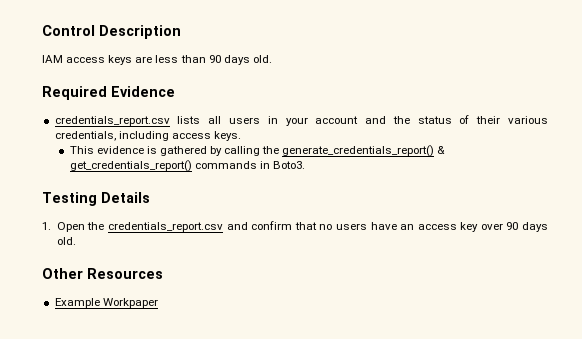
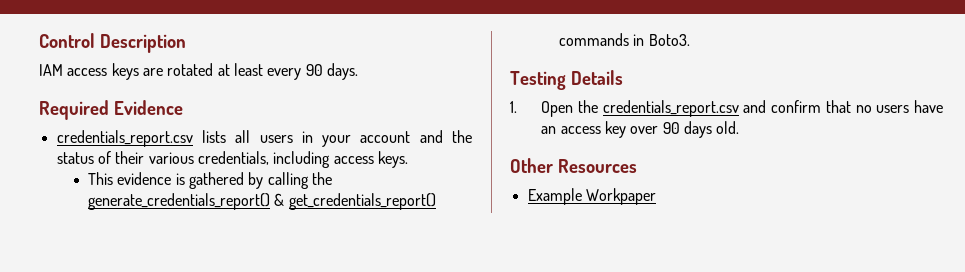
[155,55,272,65] less than 90 days old. -> [167,63,358,80] rotated at least every 90 days.

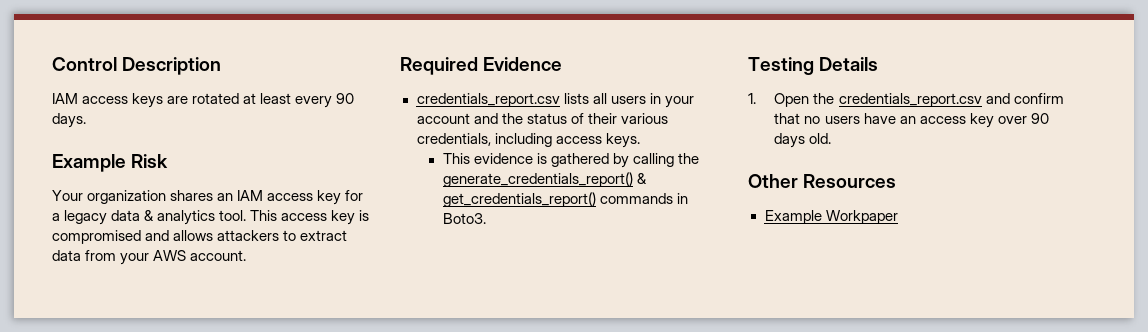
(358, 71) none -> [52,154,169,172] [52,190,364,205] [52,210,370,225] [52,230,348,244] [52,250,247,265] // Example Risk // Your organization shares an IAM access key for a legacy data & analytics tool. This access key is compromised and allows attackers to extract data from your AWS account.

